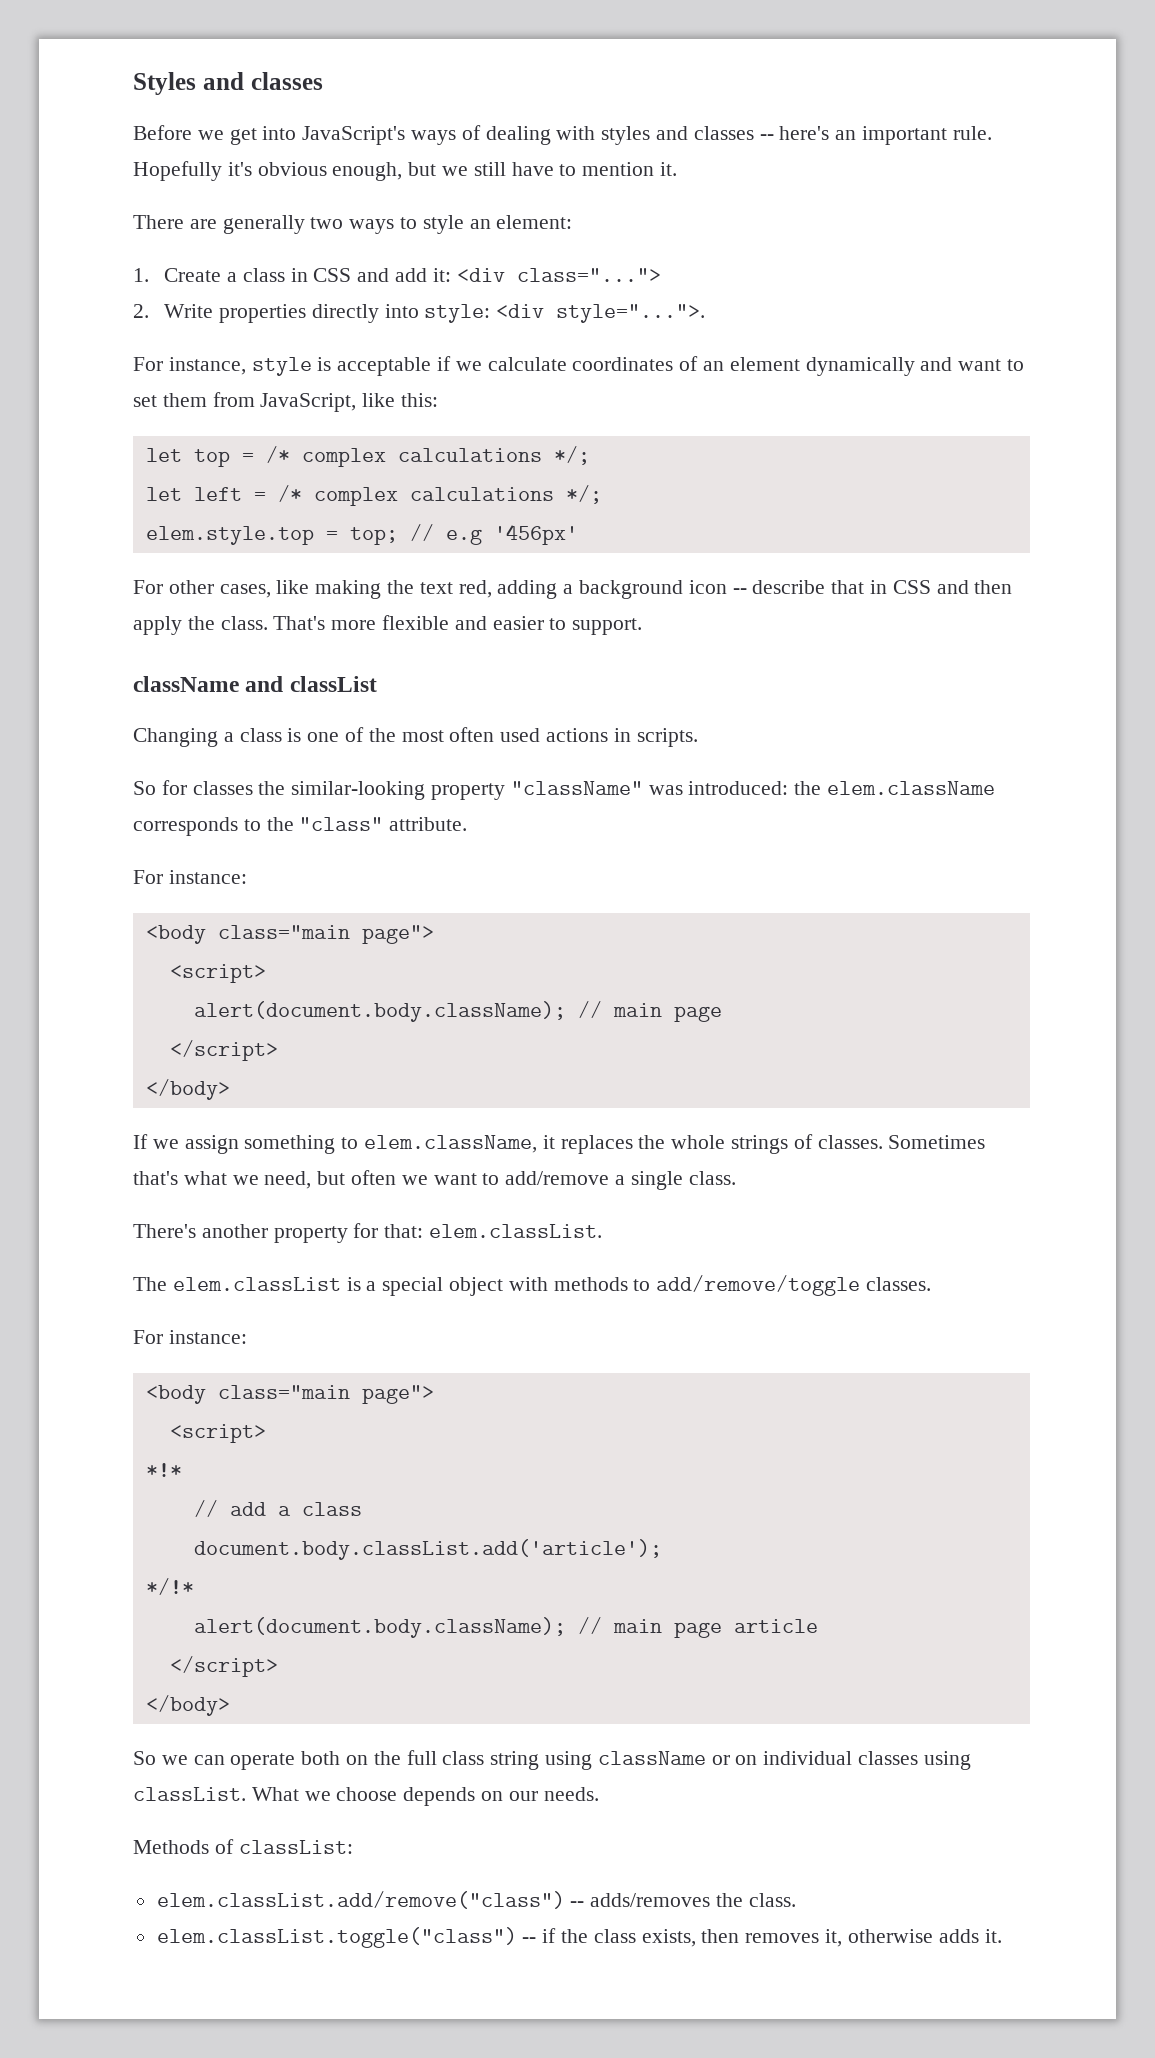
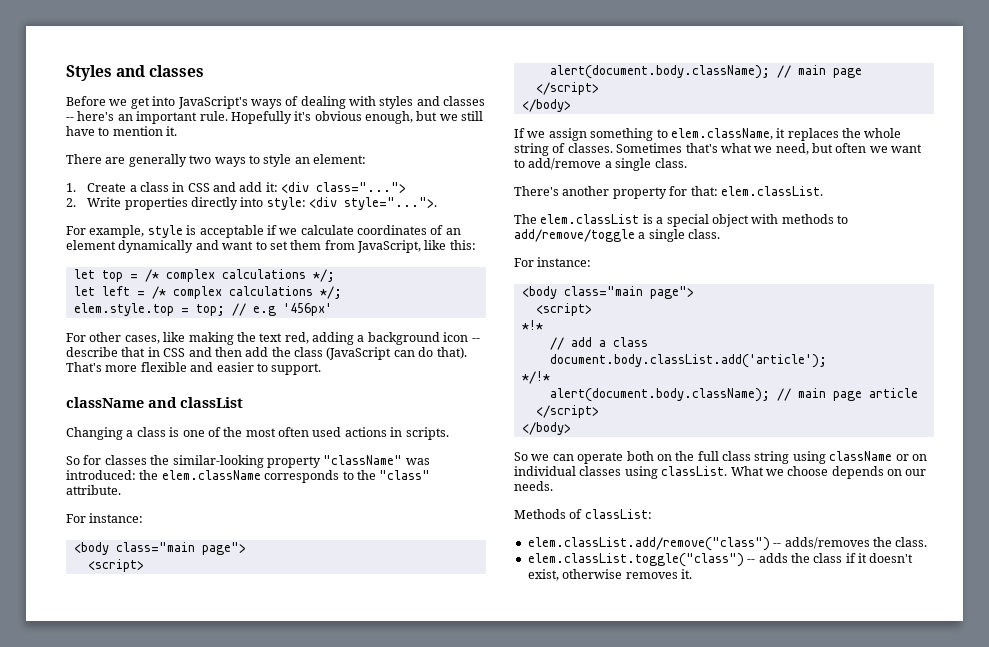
[168,357,246,375] instance, -> [89,225,145,238] example,
[133,616,268,635] apply the class. -> [245,347,467,360] add the class (JavaScript can do that).
[731,1135,789,1154] strings -> [514,143,549,156] string
[866,1277,932,1291] classes. -> [638,229,721,242] a single class.
[542,1928,979,1947] if the class exists, then removes it, otherwise adds -> [758,553,914,563] [527,569,678,581] adds the class if it doesn't exist, otherwise removes

